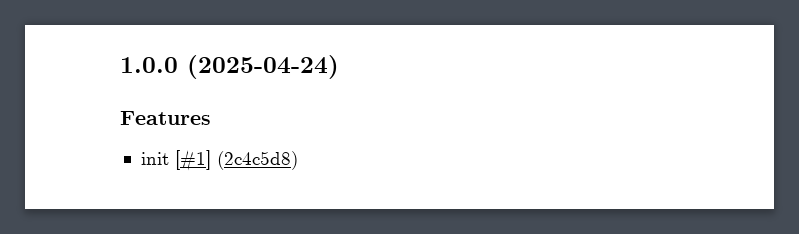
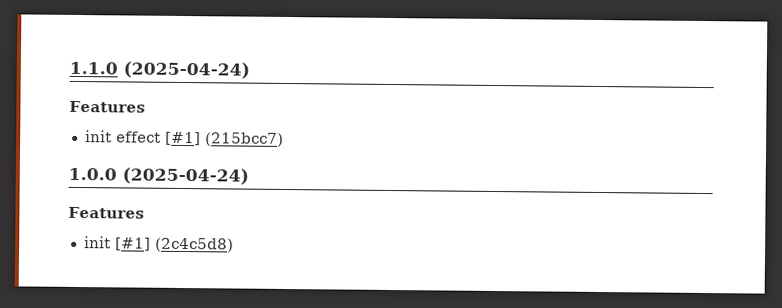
(120, 65) none -> [69,61,250,79] [69,100,145,113] [84,130,284,147] 1.1.0 (2025-04-24) // Features // init effect [#1] (215bcc7) //

